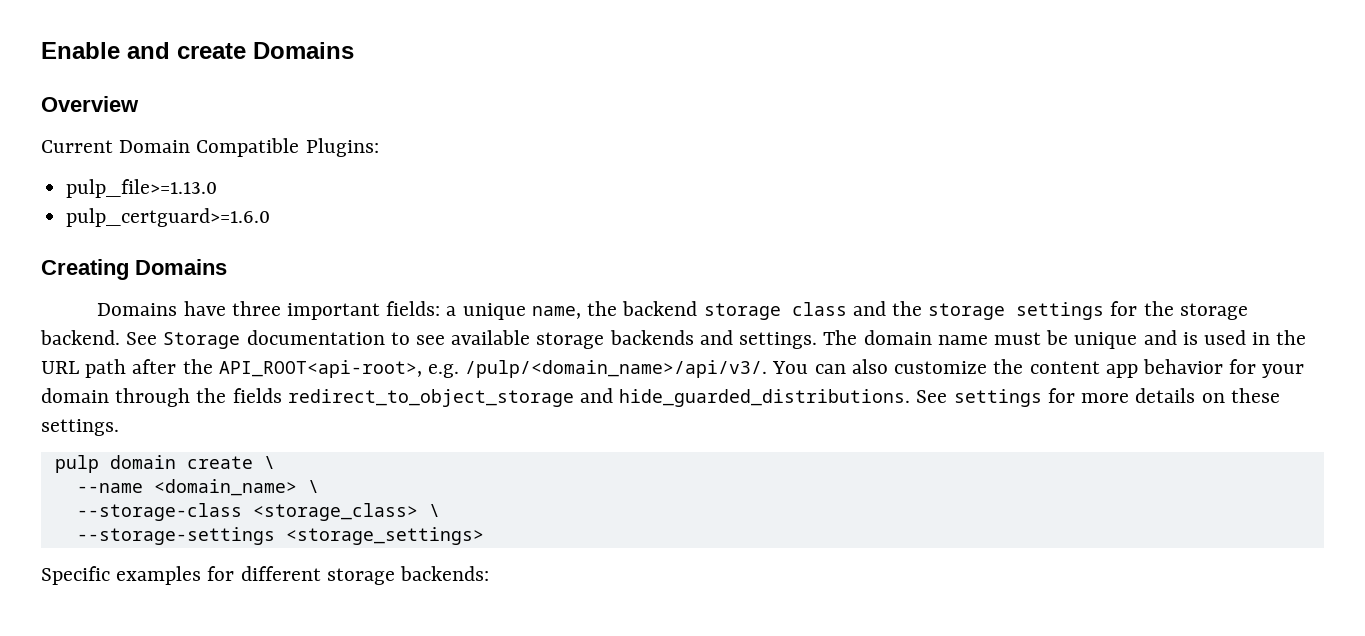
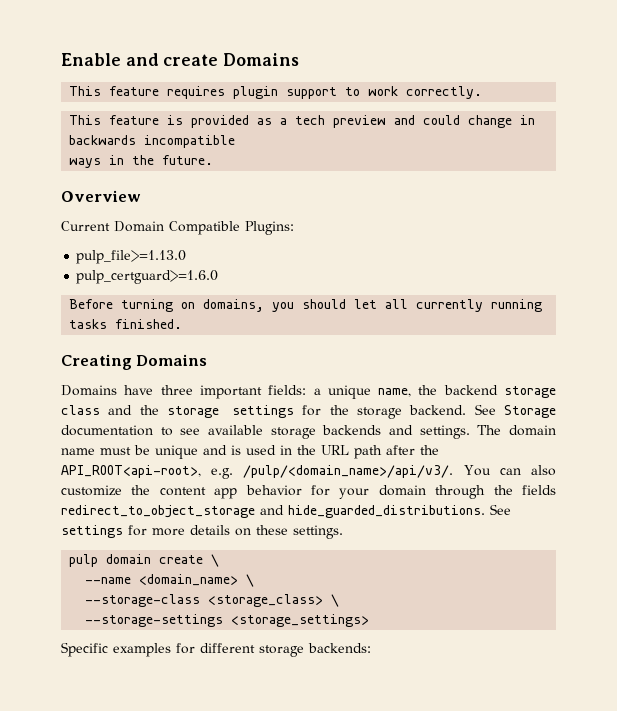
(354, 50) none -> [69,86,483,99] [69,115,536,128] [69,135,236,148] [69,155,214,168] // This feature requires plugin support to work correctly. // This feature is provided as a tech preview and could change in backwards incompatible // ways in the future.
(271, 217) none -> [69,299,543,312] [69,319,183,329] // Before turning on domains, you should let all currently running tasks finished.

